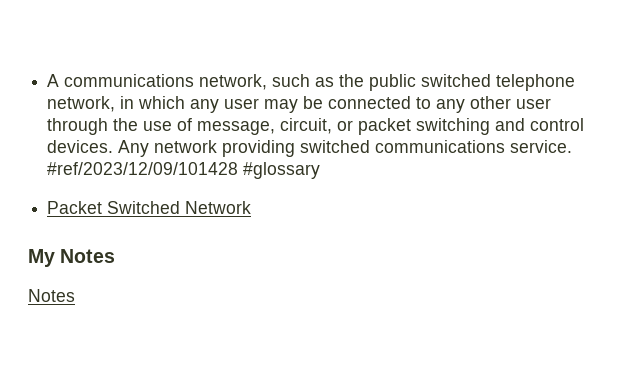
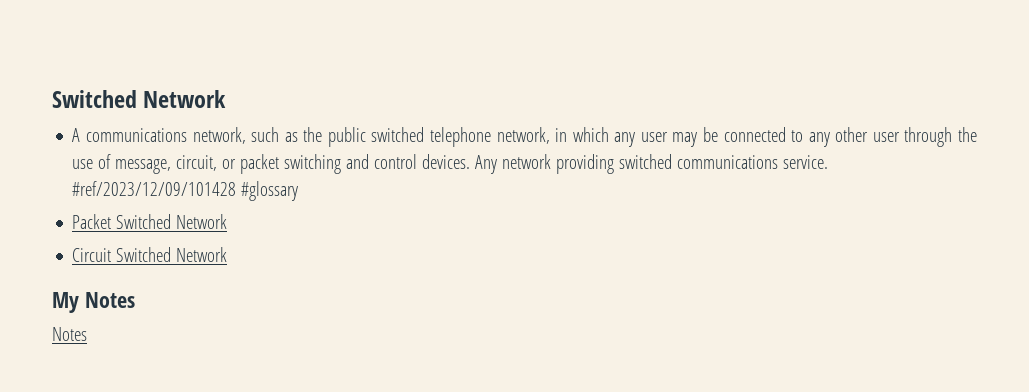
(47, 80) none -> [52,90,227,108] Switched Network //
(252, 207) none -> [72,247,228,262] // Circuit Switched Network

